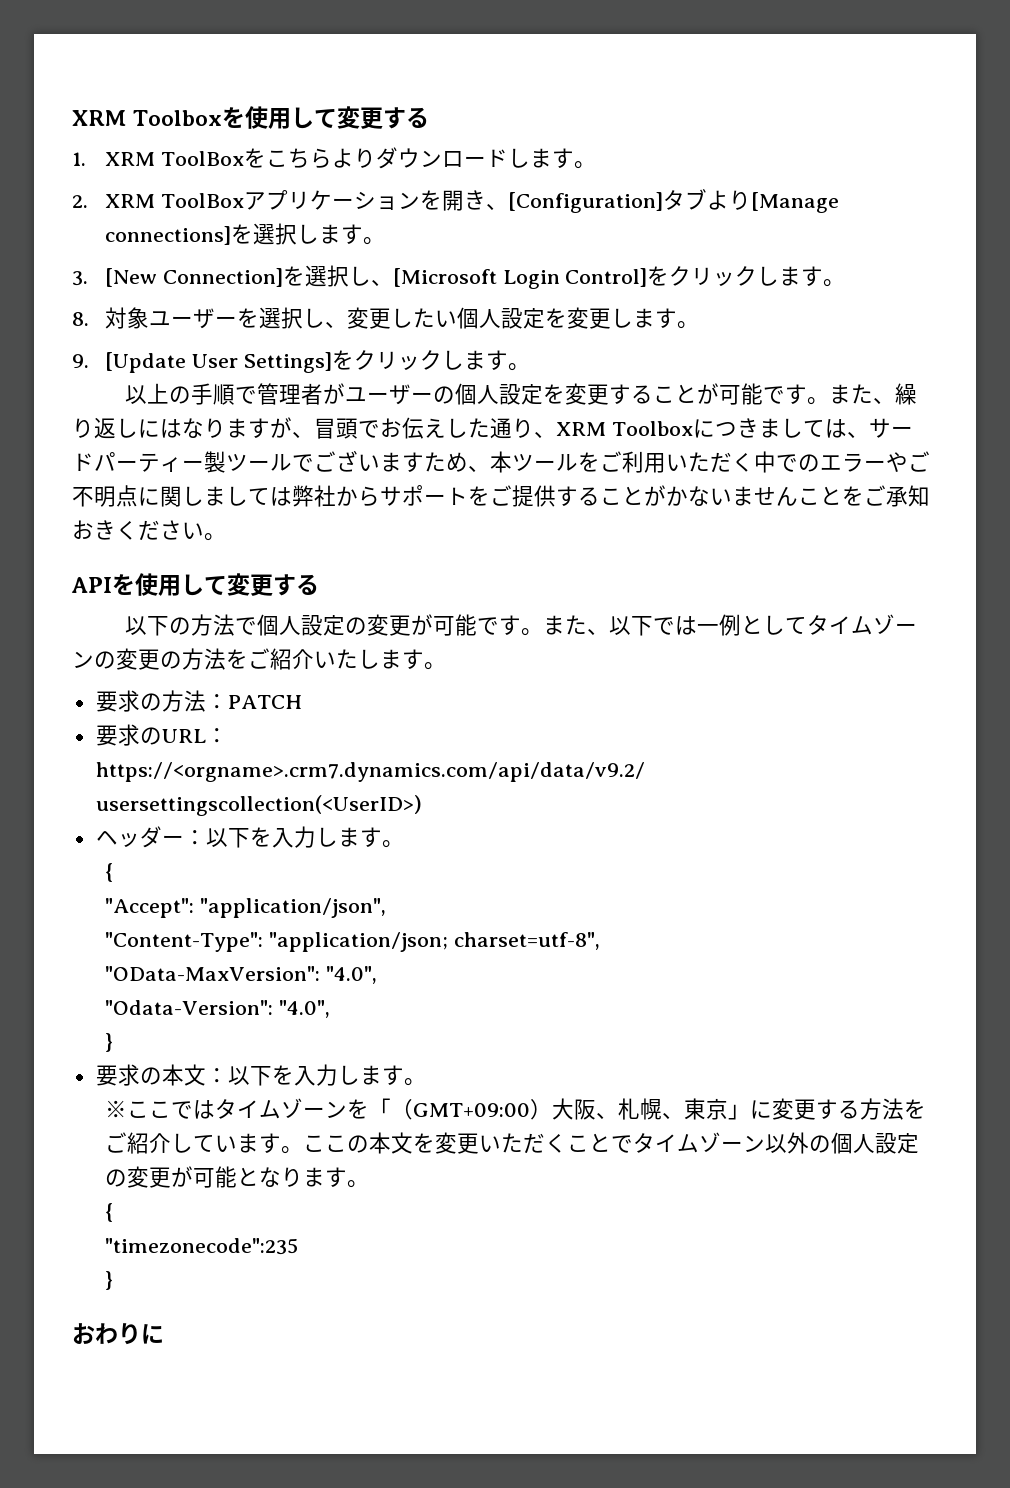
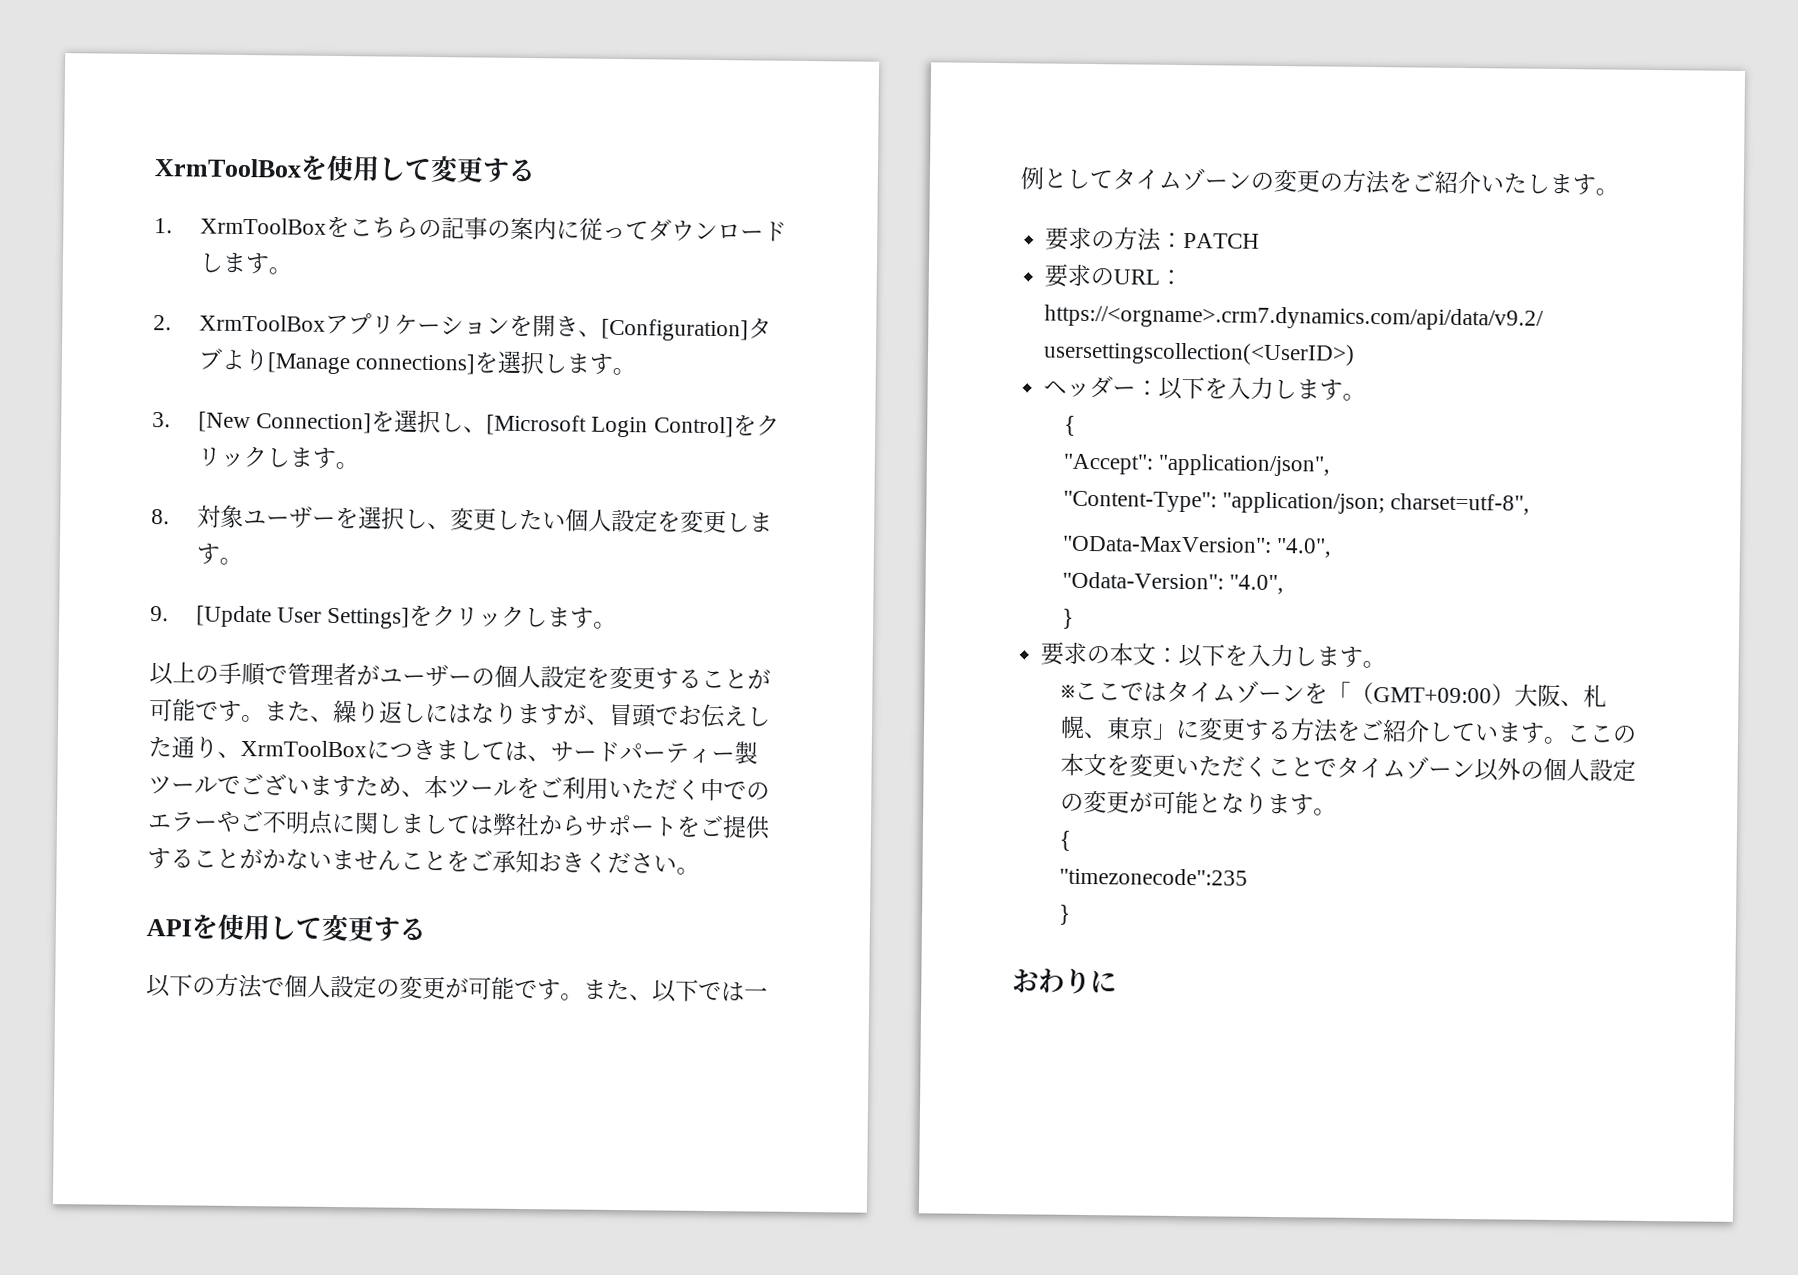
[72,110,223,126] XRM Toolbox -> [154,158,302,178] XrmToolBox
[104,148,376,169] XRM ToolBoxをこちらより -> [199,215,649,241] XrmToolBoxをこちらの記事の案内に従って
[104,193,244,208] XRM ToolBox -> [198,314,326,332] XrmToolBox
[556,421,693,436] XRM Toolbox -> [240,739,367,758] XrmToolBox

